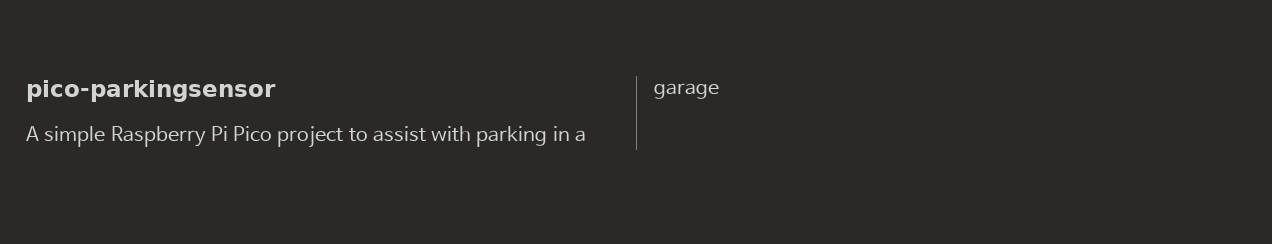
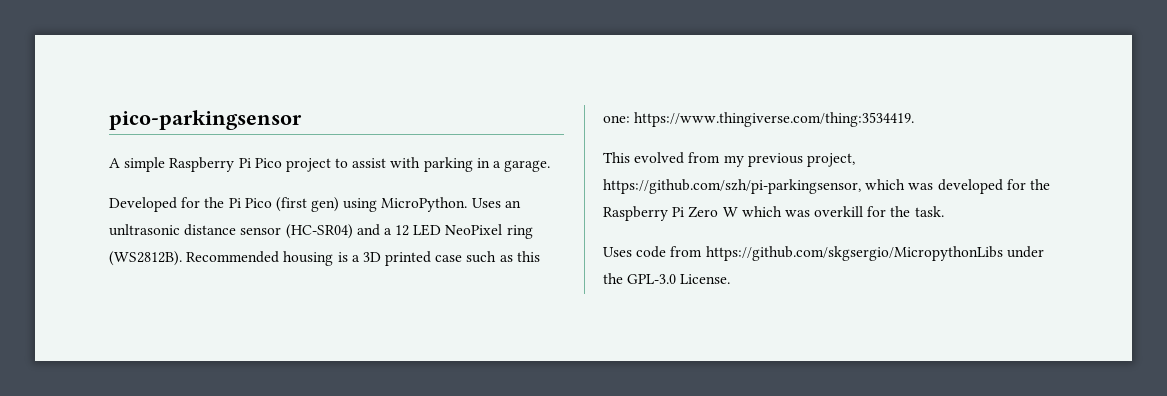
[654,83,719,99] garage -> [504,160,551,172] [109,197,521,212] [109,224,533,239] [109,251,540,266] [603,112,915,127] [603,152,855,167] [603,179,1050,194] [603,206,944,221] [603,246,1044,261] [603,273,731,284] garage. // Developed for the Pi Pico (first gen) using MicroPython. Uses an unltrasonic distance sensor (HC-SR04) and a 12 LED NeoPixel ring (WS2812B). Recommended housing is a 3D printed case such as this one: https://www.thingiverse.com/thing:3534419. // This evolved from my previous project, https://github.com/szh/pi-parkingsensor, which was developed for the Raspberry Pi Zero W which was overkill for the task. // Uses code from https://github.com/skgsergio/MicropythonLibs under the GPL-3.0 License.

